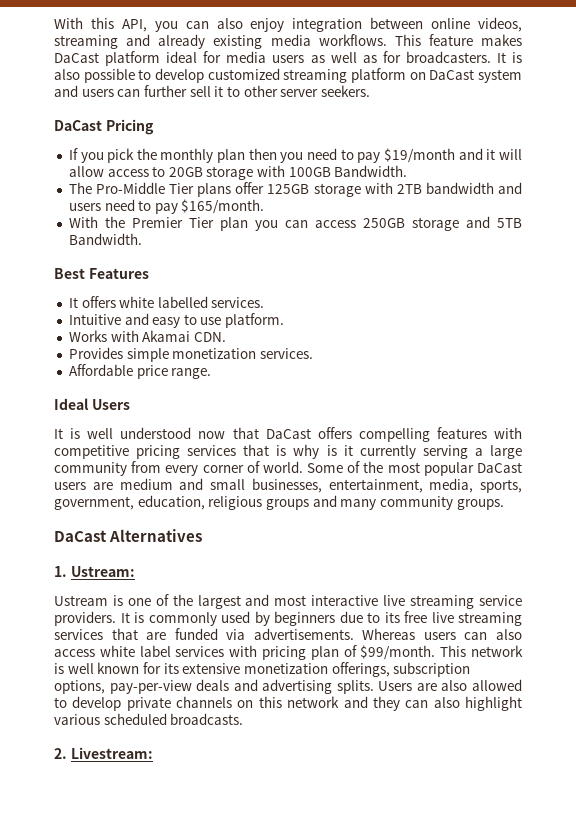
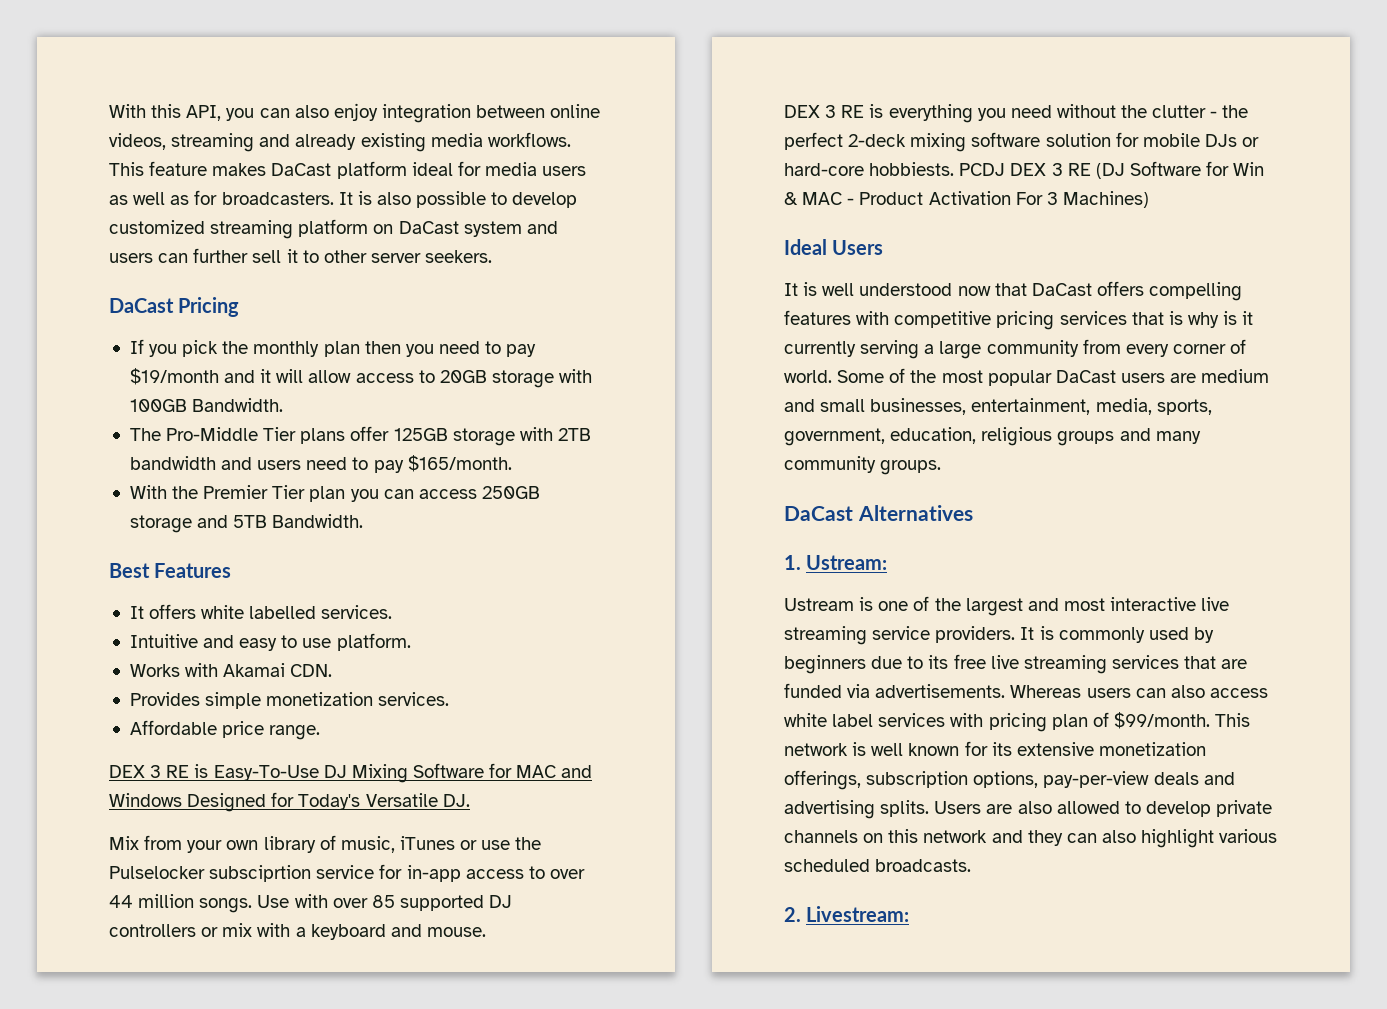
(212, 373) none -> [109,763,593,783] [109,792,470,812] [109,835,542,853] [109,864,585,882] [109,894,513,913] [109,923,486,940] [784,104,1249,123] [784,132,1260,152] [784,161,1265,179] [784,191,1149,208] // DEX 3 RE is Easy-To-Use DJ Mixing Software for MAC and Windows Designed for Today's Versatile DJ. // Mix from your own library of music, iTunes or use the Pulselocker subsciprtion service for in-app access to over 44 million songs. Use with over 85 supported DJ controllers or mix with a keyboard and mouse. // DEX 3 RE is everything you need without the clutter - the perfect 2-deck mixing software solution for mobile DJs or hard-core hobbiests. PCDJ DEX 3 RE (DJ Software for Win & MAC - Product Activation For 3 Machines)

